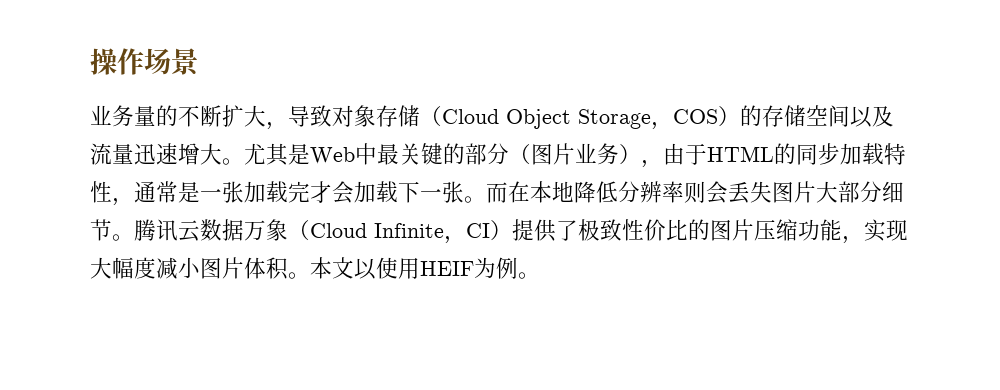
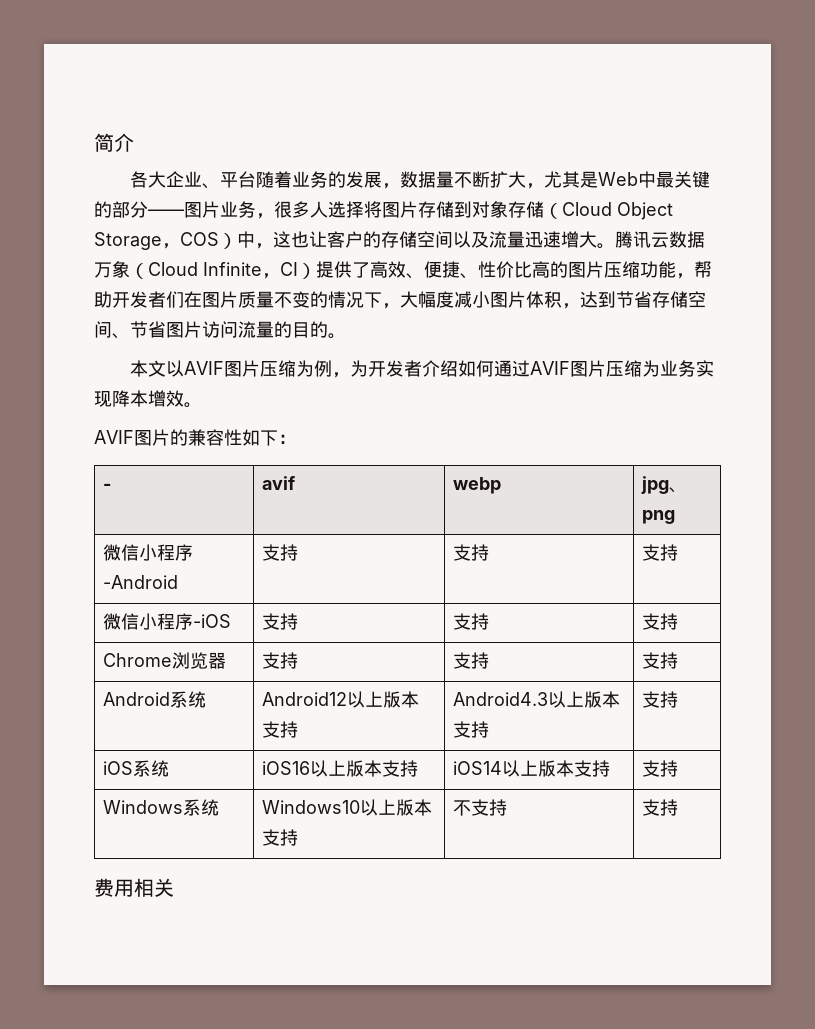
[90,48,199,76] [90,105,332,130] 操作场景 // 业务量的不断扩大，导致 -> [94,133,134,152] [130,171,711,189] [94,201,472,219] 简介 // 各大企业、平台随着业务的发展，数据量不断扩大，尤其是Web中最关键的部分——图片业务，很多人选择将图片存储到
(740, 116) none -> [237,231,363,249] 中，这也让客户
[244,143,906,168] [90,181,904,206] [90,219,134,241] 尤其是Web中最关键的部分（图片业务），由于HTML的同步加载特性，通常是一张加载完才会加载下一张。而在本地降低分辨率则会丢失图片大部分细节。 -> (615, 246) none
[578,219,908,244] 极致性价比的图片压缩功能，实现 -> [370,261,712,279] [94,291,400,309] 高效、便捷、性价比高的图片压缩功能，帮助开发者们在图片质量不变的情况下，
[288,257,540,280] 。本文以使用HEIF为例。 -> [562,291,706,309] [94,321,346,339] [130,360,715,378] [94,390,202,408] [94,429,296,446] [103,483,112,490] [262,476,296,490] [453,477,502,494] [641,476,688,494] [642,510,676,524] [103,544,194,561] [103,575,179,589] [262,544,299,561] [453,544,490,561] [642,544,679,561] [103,613,232,630] [262,613,299,630] [453,613,490,630] [642,613,679,630] [103,652,227,669] [262,652,299,669] [453,652,490,669] [642,652,679,669] [103,691,207,708] [262,691,420,708] [262,721,299,738] [453,691,621,708] [453,721,490,738] [642,691,679,708] [103,760,170,777] [262,760,419,777] [453,760,611,777] [642,760,679,777] [103,799,220,816] [262,799,433,816] [262,829,299,846] [453,799,508,816] [642,799,679,816] [94,878,174,897] ，达到节省存储空间、节省图片访问流量的目的。 // 本文以AVIF图片压缩为例，为开发者介绍如何通过AVIF图片压缩为业务实现降本增效。 // AVIF图片的兼容性如下： // - | avif | webp | jpg、png // 微信小程序-Android | 支持 | 支持 | 支持 // 微信小程序-iOS | 支持 | 支持 | 支持 // Chrome浏览器 | 支持 | 支持 | 支持 // Android系统 | Android12以上版本支持 | Android4.3以上版本支持 | 支持 // iOS系统 | iOS16以上版本支持 | iOS14以上版本支持 | 支持 // Windows系统 | Windows10以上版本支持 | 不支持 | 支持 // 费用相关

